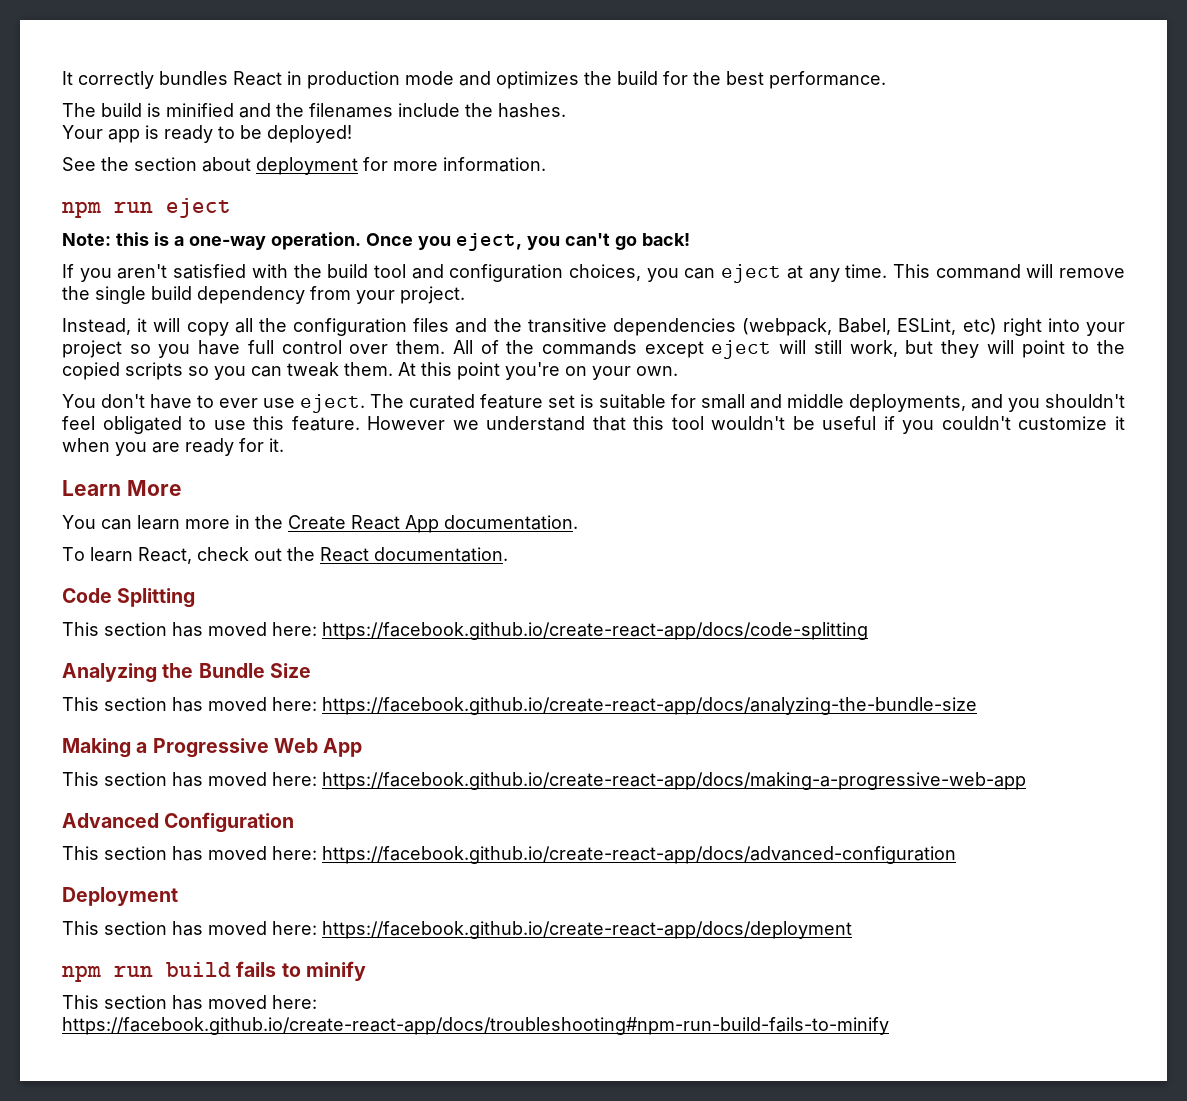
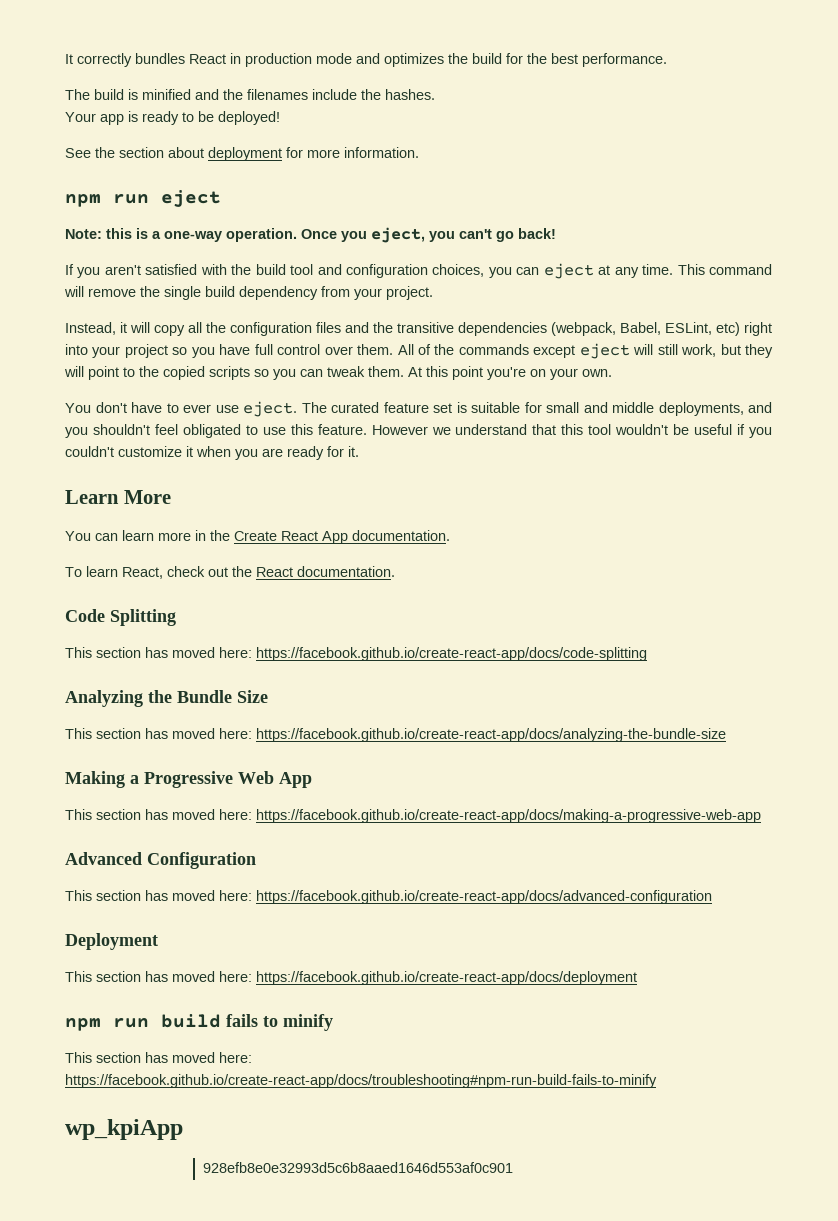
(889, 1026) none -> [65,1119,183,1140] [202,1162,513,1173] // wp_kpiApp // 928efb8e0e32993d5c6b8aaed1646d553af0c901

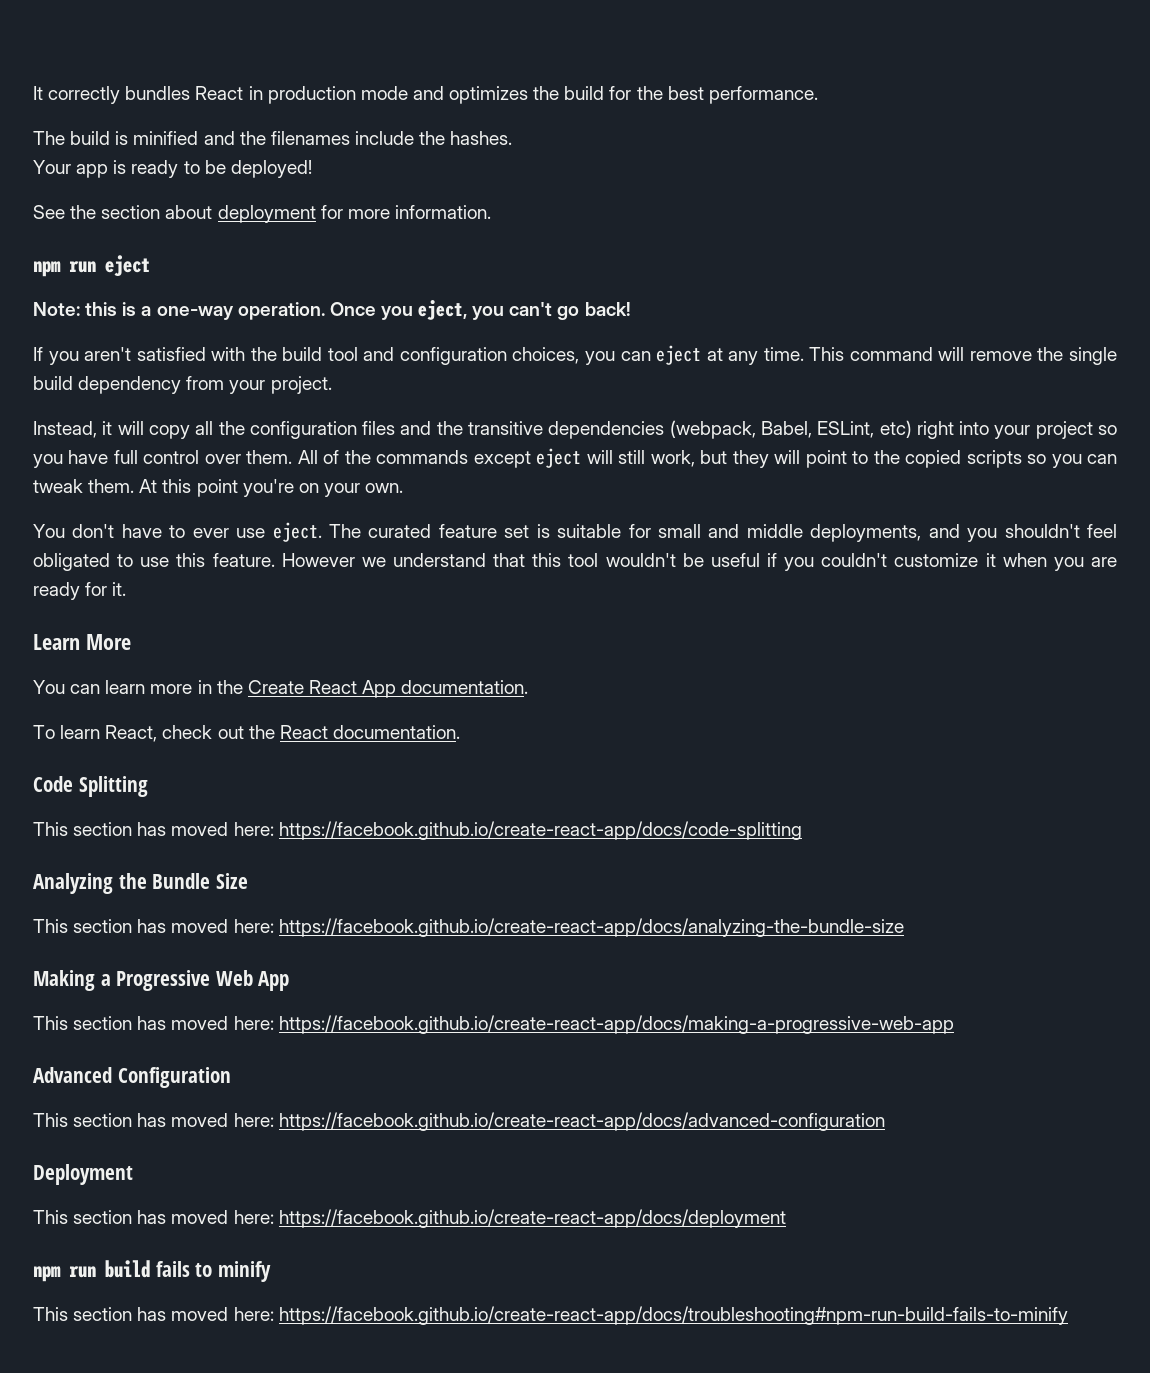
[65,1119,183,1140] [202,1162,513,1173] // wp_kpiApp // 928efb8e0e32993d5c6b8aaed1646d553af0c901 -> (1068, 1315) none

